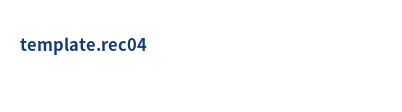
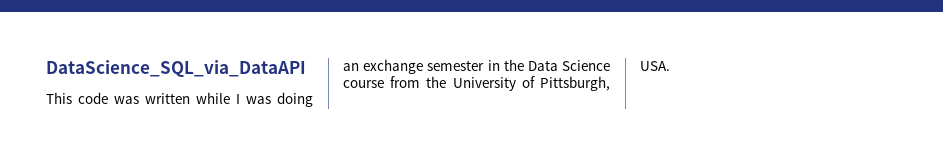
[20,37,147,55] template.rec04 -> [46,60,306,78] [46,92,313,107] [343,59,610,74] [343,76,610,91] [640,61,670,71] DataScience_SQL_via_DataAPI // This code was written while I was doing an exchange semester in the Data Science course from the University of Pittsburgh, USA.

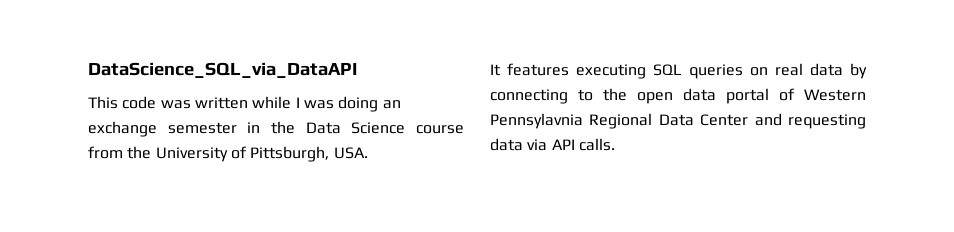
(670, 66) none -> [490,63,867,79] [490,88,866,104] [490,113,867,129] [490,138,615,151] // It features executing SQL queries on real data by connecting to the open data portal of Western Pennsylavnia Regional Data Center and requesting data via API calls.

